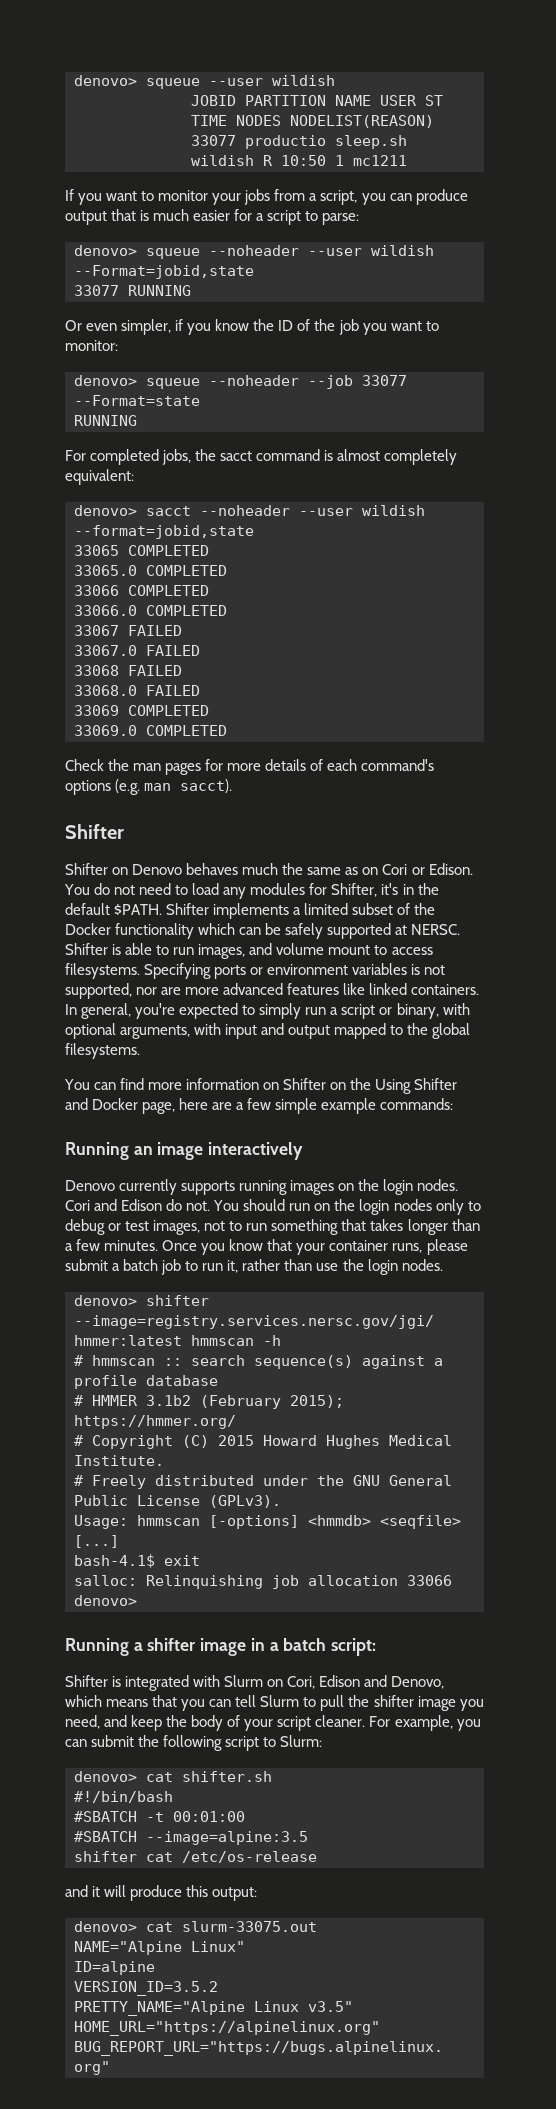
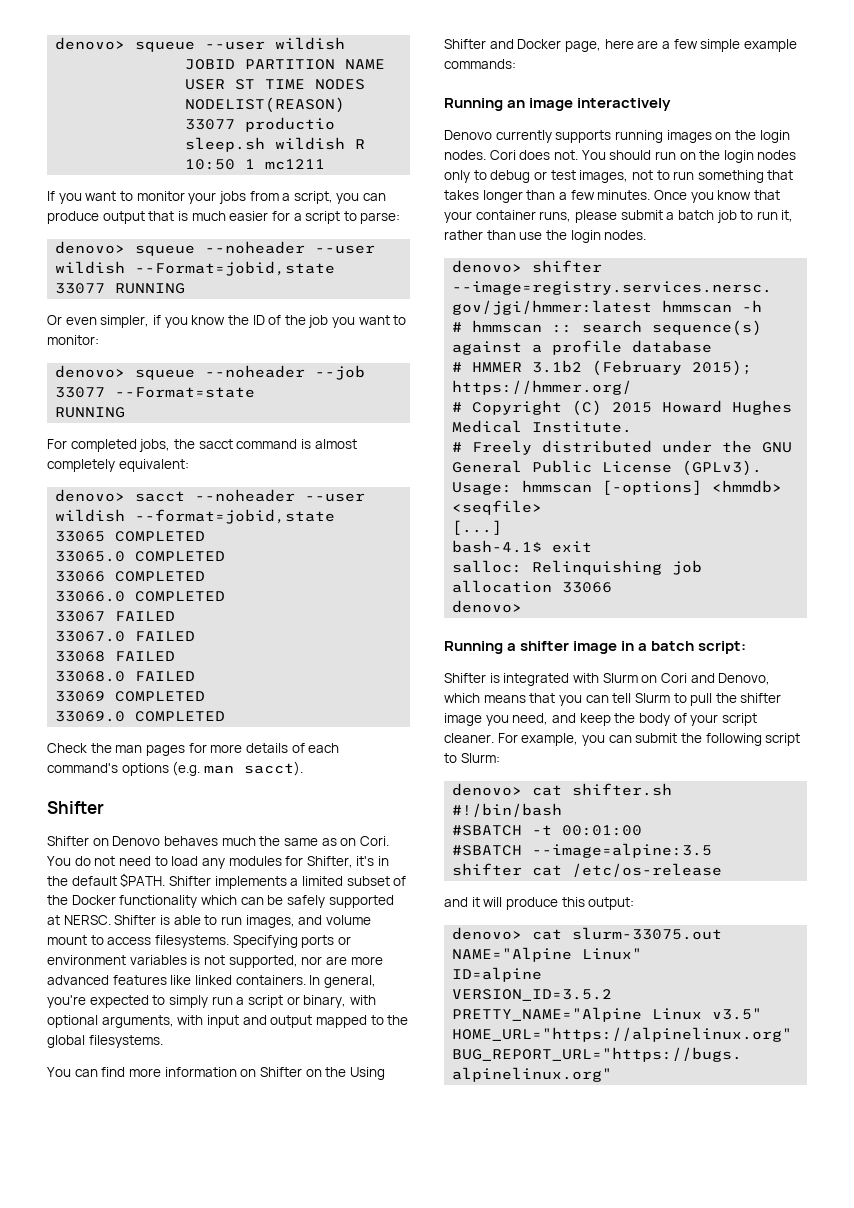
[382,863,473,875] Cori or Edison. -> [359,836,389,846] Cori.
[94,1199,183,1211] and Edison do -> [519,150,551,160] does
[287,1675,361,1689] Cori, Edison -> [660,673,687,683] Cori

